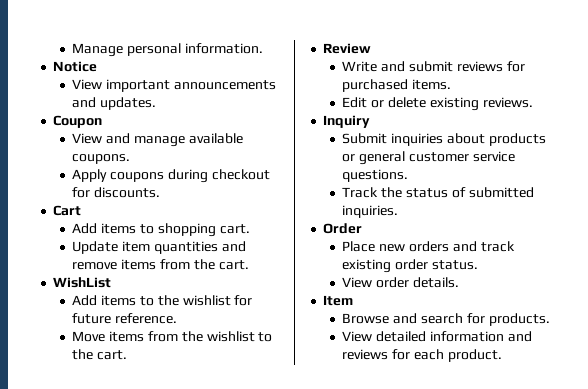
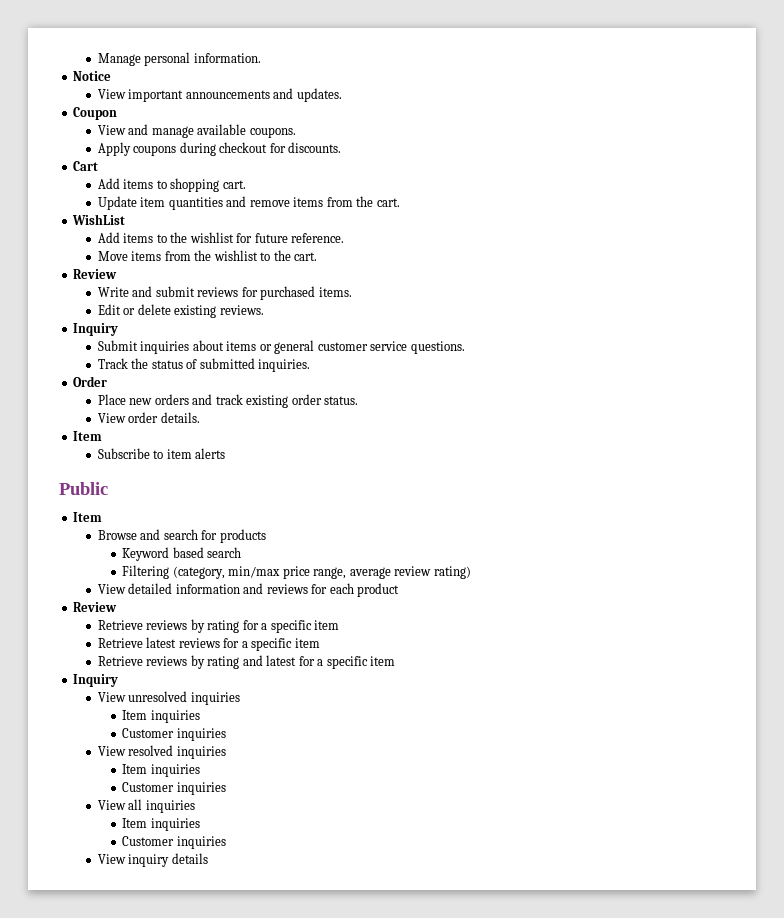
[488,133,546,146] products -> [226,341,257,351] items
[342,313,550,326] Browse and search for products. -> [97,448,226,459] [59,482,108,495] [73,512,103,522] [97,529,266,543] [122,547,242,561] [122,565,471,579] Subscribe to item alerts // Public // Item // Browse and search for products // Keyword based search // Filtering (category, min/max price range, average review rating)
[447,349,502,362] product. -> [357,583,400,597] [73,602,118,612] [97,619,340,633] [97,637,320,651] [97,655,396,669] [73,674,119,687] [97,691,240,705] [122,710,200,723] [122,728,226,741] [97,745,226,759] [122,764,200,777] [122,782,226,795] [97,799,195,813] [122,818,200,831] [122,836,226,849] [97,853,208,867] product // Review // Retrieve reviews by rating for a specific item // Retrieve latest reviews for a specific item // Retrieve reviews by rating and latest for a specific item // Inquiry // View unresolved inquiries // Item inquiries // Customer inquiries // View resolved inquiries // Item inquiries // Customer inquiries // View all inquiries // Item inquiries // Customer inquiries // View inquiry details

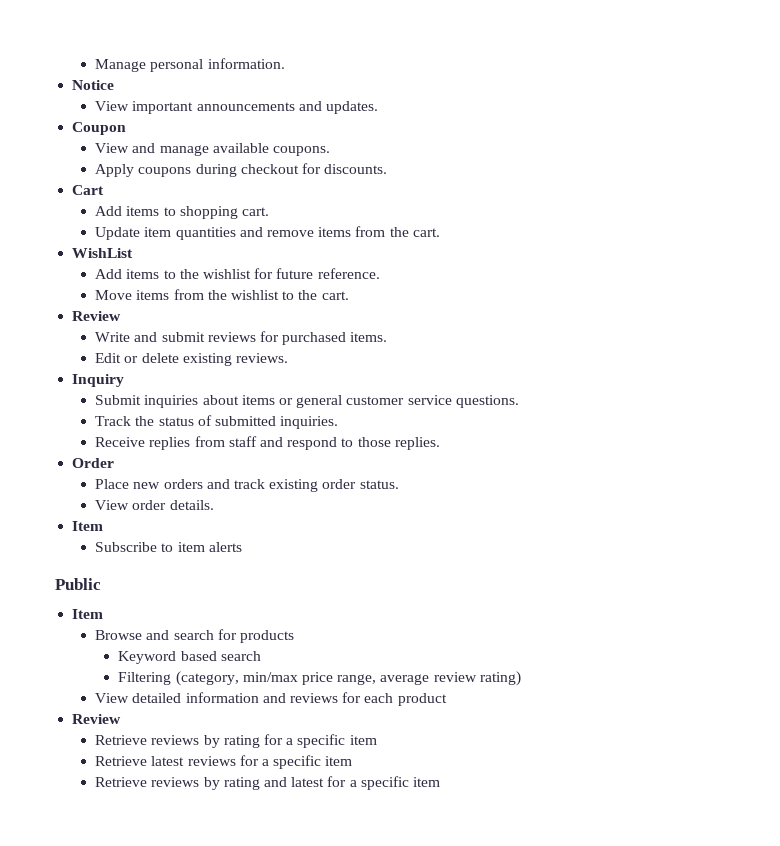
(311, 365) none -> [95,436,440,450] // Receive replies from staff and respond to those replies.
[73,674,119,687] [97,691,240,705] [122,710,200,723] [122,728,226,741] [97,745,226,759] [122,764,200,777] [122,782,226,795] [97,799,195,813] [122,818,200,831] [122,836,226,849] [97,853,208,867] // Inquiry // View unresolved inquiries // Item inquiries // Customer inquiries // View resolved inquiries // Item inquiries // Customer inquiries // View all inquiries // Item inquiries // Customer inquiries // View inquiry details -> (440, 782) none

